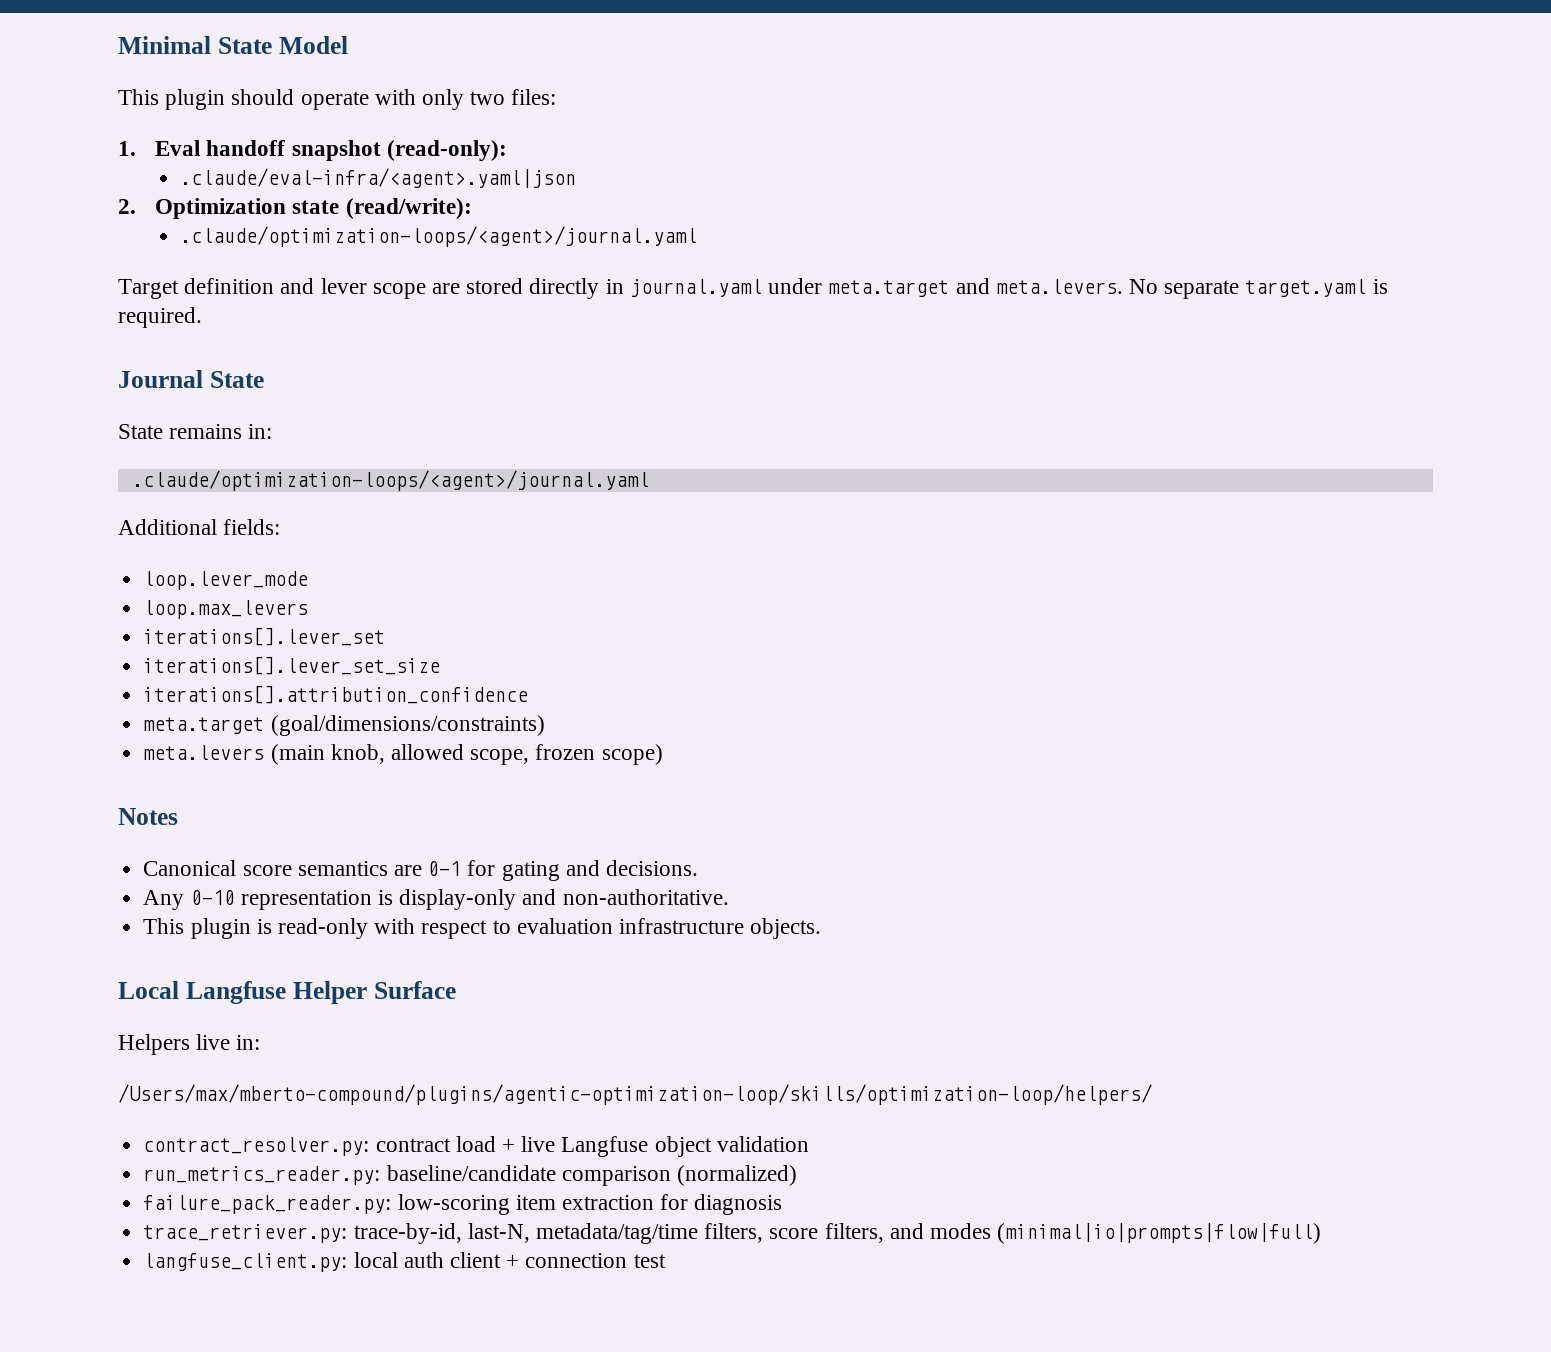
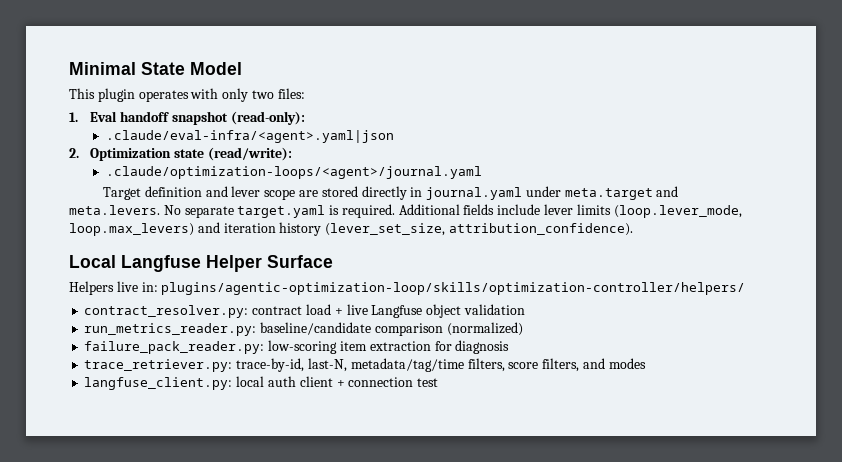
[231,89,369,110] should operate -> [138,90,189,102] operates
[118,370,264,388] [118,424,273,439] [131,470,649,491] [118,519,281,535] [143,571,309,590] [143,600,309,619] [143,627,386,646] [143,656,441,675] [143,685,529,704] [143,715,545,736] [143,744,663,765] [118,808,178,825] [143,860,698,881] [143,889,729,910] [143,918,822,939] // Journal State // State remains in: // .claude/optimization-loops/<agent>/journal.yaml // Additional fields: // loop.lever_mode // loop.max_levers // iterations[].lever_set // iterations[].lever_set_size // iterations[].attribution_confidence // meta.target (goal/dimensions/constraints) // meta.levers (main knob, allowed scope, frozen scope) // Notes // Canonical score semantics are 0-1 for gating and decisions. // Any 0-10 representation is display-only and non-authoritative. // This plugin is read-only with respect to evaluation infrastructure objects. -> [398,204,742,218] [69,222,633,236] Additional fields include lever limits (loop.lever_mode, loop.max_levers) and iteration history (lever_set_size, attribution_confidence).
[118,1084,1152,1105] // /Users/max/mberto-compound/plugins/agentic-optimization-loop/skills/optimization-loop/helpers/ -> [161,282,746,295] plugins/agentic-optimization-loop/skills/optimization-controller/helpers/
[997,1223,1322,1244] (minimal|io|prompts|flow|full) -> (646, 363) none

